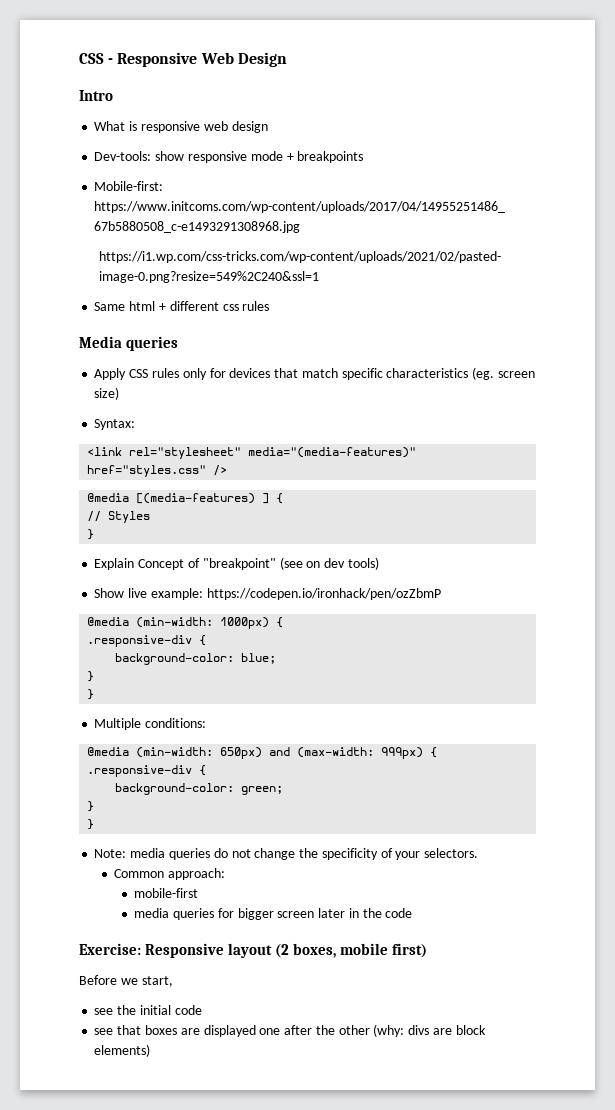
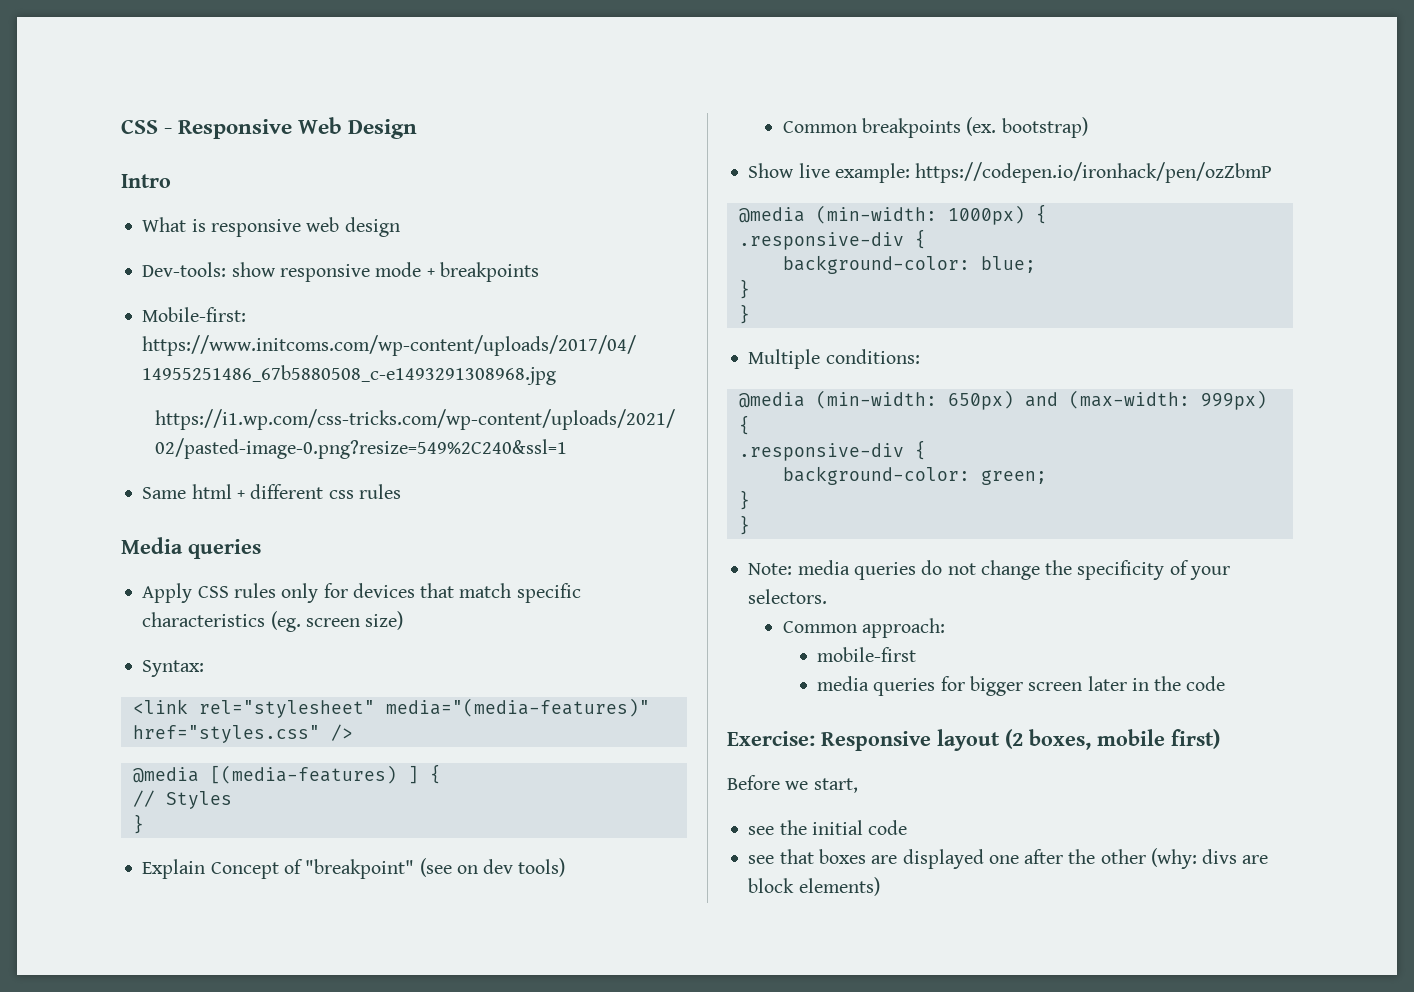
(379, 563) none -> [782,117,1088,138] // Common breakpoints (ex. bootstrap)

